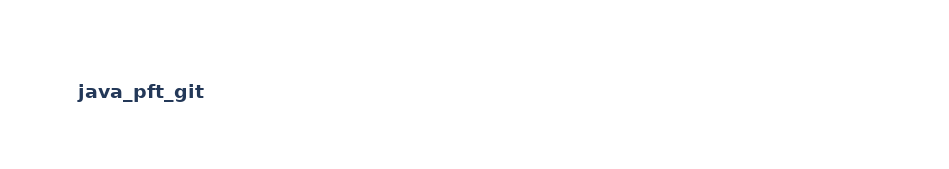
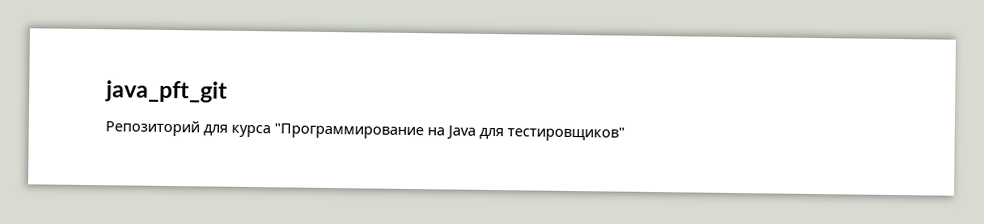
(204, 93) none -> [105,120,625,142] // Репозиторий для курса "Программирование на Java для тестировщиков"

